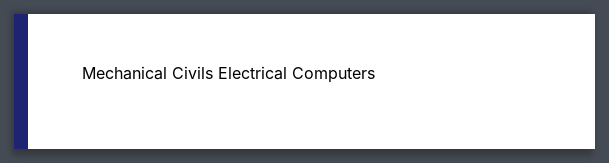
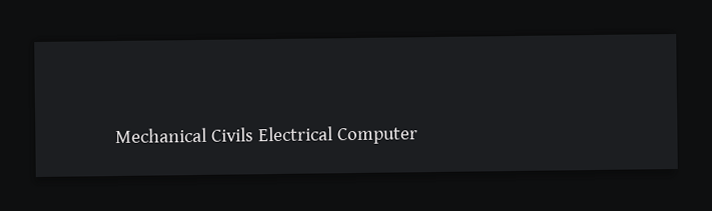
[292,67,375,83] Computers -> [336,127,418,145] Computer

